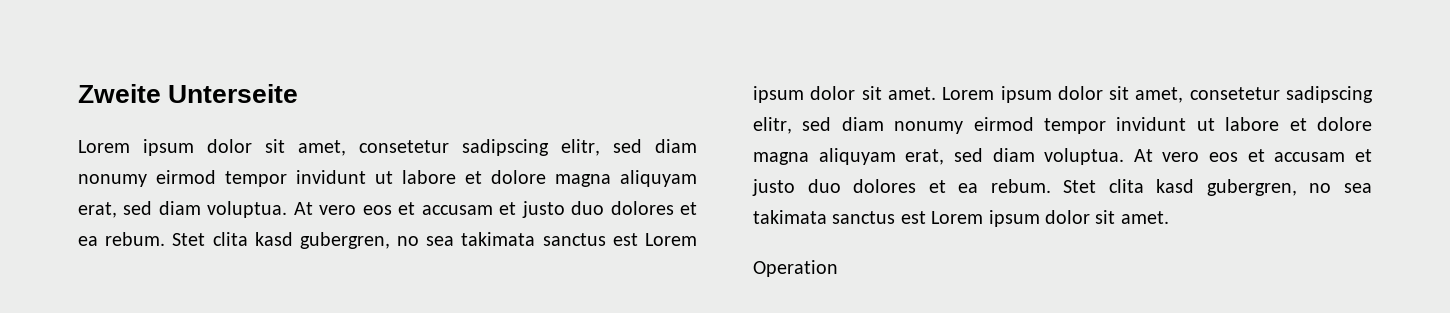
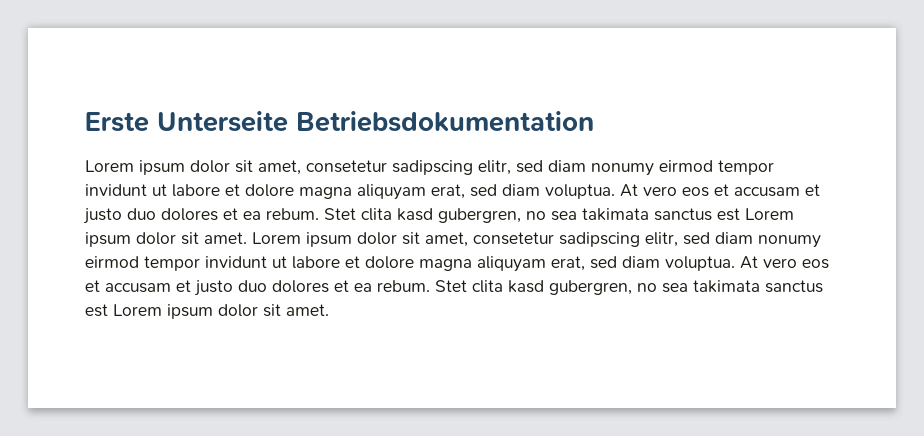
[78,84,161,103] Zweite -> [85,112,149,132] Erste
(299, 93) none -> [296,111,594,132] Betriebsdokumentation
[753,260,838,277] // Operation -> (329, 310) none

